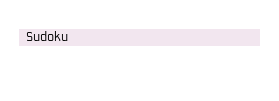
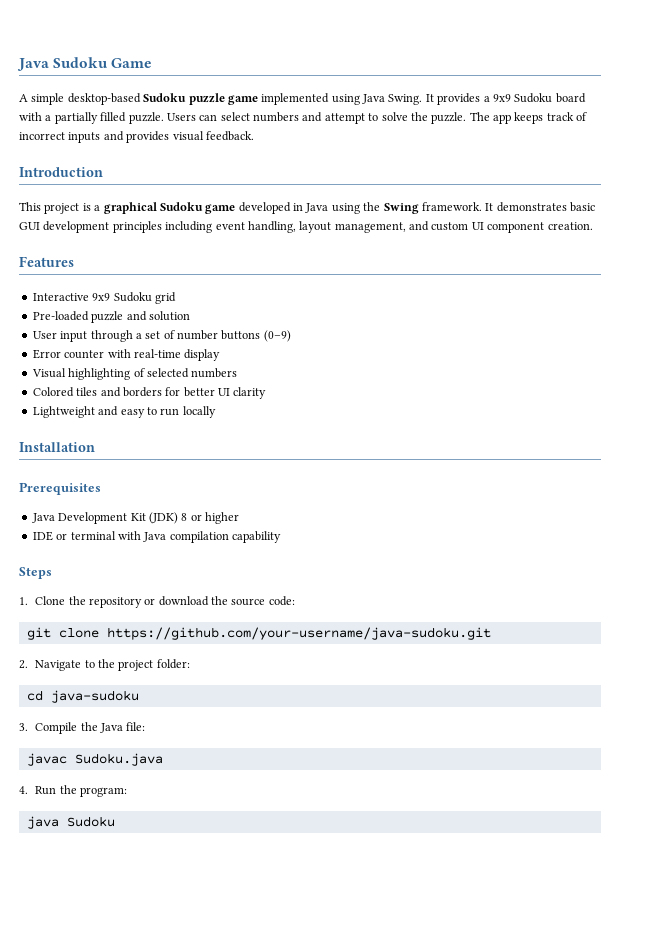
(25, 36) none -> [17,57,153,71] [19,93,586,105] [19,112,588,124] [19,131,254,143] [19,167,103,177] [19,202,595,214] [19,221,593,233] [19,256,74,267] [32,292,176,304] [32,311,190,323] [32,330,291,342] [32,349,221,361] [31,368,238,380] [32,387,267,399] [32,406,216,418] [19,442,95,452] [19,482,101,495] [31,512,239,524] [32,531,281,543] [19,567,52,579] [19,596,295,608] [26,627,491,640] [19,659,190,671] [26,690,139,703] [19,722,146,734] [26,753,163,766] [19,785,127,797] [26,816,59,829] Java Sudoku Game // A simple desktop-based Sudoku puzzle game implemented using Java Swing. It provides a 9x9 Sudoku board with a partially filled puzzle. Users can select numbers and attempt to solve the puzzle. The app keeps track of incorrect inputs and provides visual feedback. // Introduction // This project is a graphical Sudoku game developed in Java using the Swing framework. It demonstrates basic GUI development principles including event handling, layout management, and custom UI component creation. // Features // Interactive 9x9 Sudoku grid // Pre-loaded puzzle and solution // User input through a set of number buttons (0–9) // Error counter with real-time display // Visual highlighting of selected numbers // Colored tiles and borders for better UI clarity // Lightweight and easy to run locally // Installation // Prerequisites // Java Development Kit (JDK) 8 or higher // IDE or terminal with Java compilation capability // Steps // 1. Clone the repository or download the source code: // git clone https://github.com/your-username/java-sudoku.git // 2. Navigate to the project folder: // cd java-sudoku // 3. Compile the Java file: // javac Sudoku.java // 4. Run the program: // java

